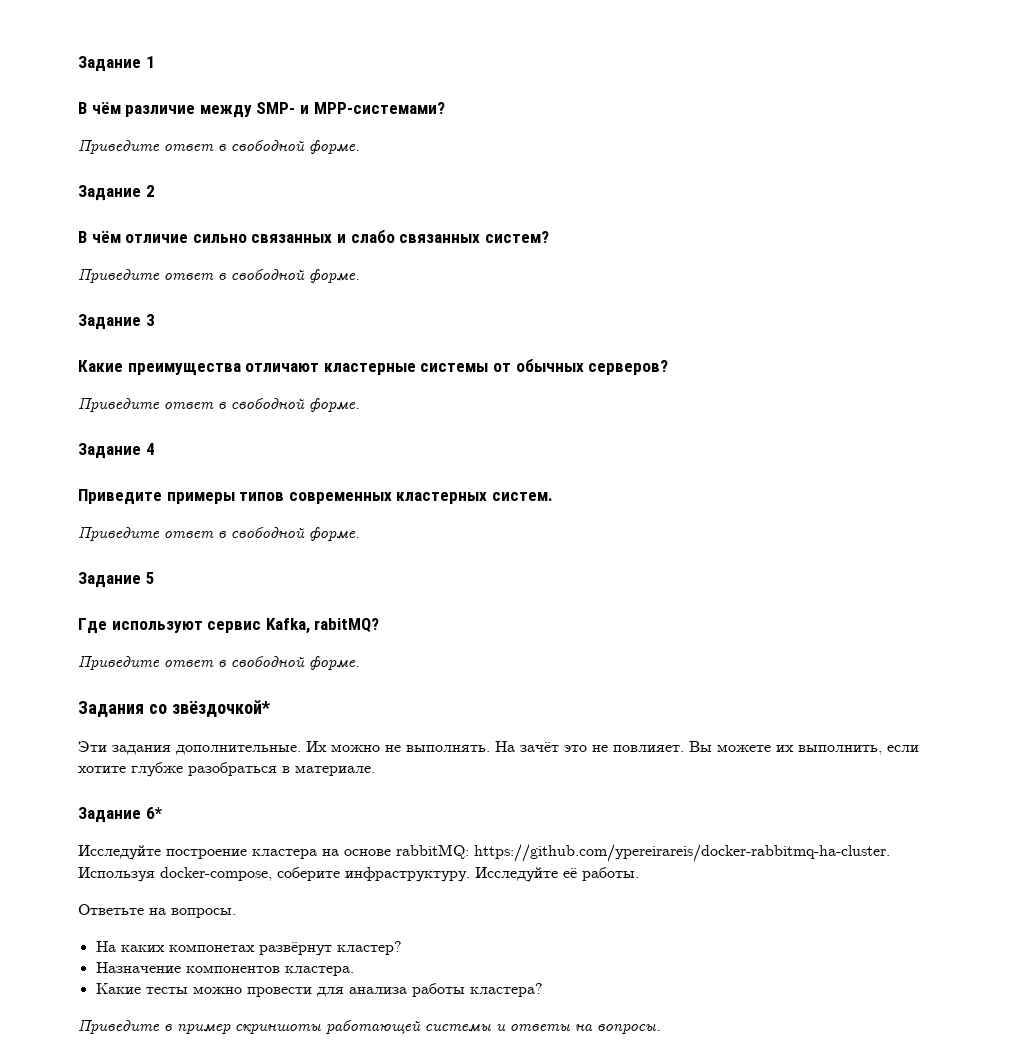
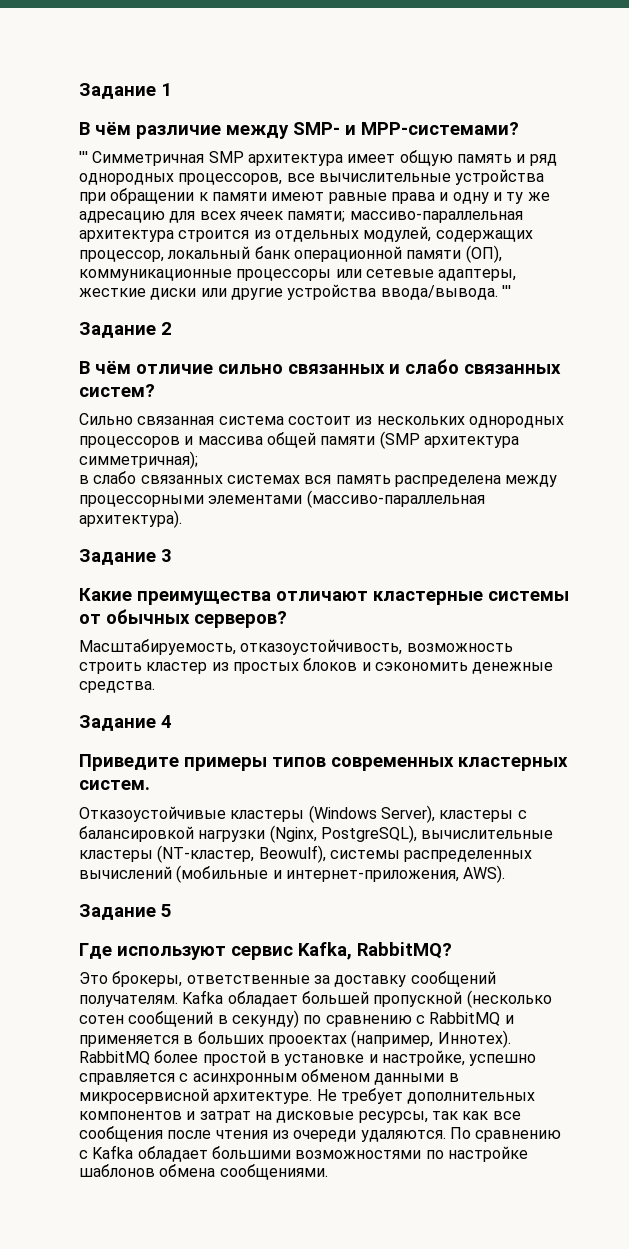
[78,139,360,155] Приведите ответ в свободной форме. -> [79,150,557,166] [79,169,545,185] [79,188,550,204] [79,211,523,223] [79,226,533,242] [79,245,502,263] [79,269,517,281] [79,284,511,300] ''' Симметричная SMP архитектура имеет общую память и ряд однородных процессоров, все вычислительные устройства при обращении к памяти имеют равные права и одну и ту же адресацию для всех ячеек памяти; массиво-параллельная архитектура строится из отдельных модулей, содержащих процессор, локальный банк операционной памяти (ОП), коммуникационные процессоры или сетевые адаптеры, жесткие диски или другие устройства ввода/вывода. '''
[78,268,360,284] Приведите ответ в свободной форме. -> [79,413,564,428] [79,431,519,449] [79,451,198,469] [79,471,558,487] [79,490,485,508] [79,510,182,528] Сильно связанная система состоит из нескольких однородных процессоров и массива общей памяти (SMP архитектура симметричная); // в слабо связанных системах вся память распределена между процессорными элементами (массиво-параллельная архитектура).
[78,397,360,413] Приведите ответ в свободной форме. -> [79,639,513,655] [79,658,554,674] [79,681,155,693] Масштабируемость, отказоустойчивость, возможность строить кластер из простых блоков и сэкономить денежные средства.
[78,526,360,542] Приведите ответ в свободной форме. -> [79,805,527,823] [79,825,554,843] [79,845,533,863] [79,865,506,883] Отказоустойчивые кластеры (Windows Server), кластеры с балансировкой нагрузки (Nginx, PostgreSQL), вычислительные кластеры (NT-кластер, Beowulf), системы распределенных вычислений (мобильные и интернет-приложения, AWS).
[314,618,380,632] [78,655,360,671] [78,700,270,717] [78,741,919,755] [78,762,375,777] [78,807,162,823] [78,844,890,862] [78,867,639,882] [78,904,236,918] [95,941,402,956] [95,962,354,976] [95,983,543,997] [78,1019,661,1035] rabitMQ? // Приведите ответ в свободной форме. // Задания со звёздочкой* // Эти задания дополнительные. Их можно не выполнять. На зачёт это не повлияет. Вы можете их выполнить, если хотите глубже разобраться в материале. // Задание 6* // Исследуйте построение кластера на основе rabbitMQ: https://github.com/ypereirareis/docker-rabbitmq-ha-cluster. Используя docker-compose, соберите инфраструктуру. Исследуйте её работы. // Ответьте на вопросы. // На каких компонетах развёрнут кластер? // Назначение компонентов кластера. // Какие тесты можно провести для анализа работы кластера? // Приведите в пример скриншоты работающей системы и ответы на вопросы. -> [357,942,452,959] [79,971,496,987] [79,990,552,1008] [79,1010,514,1028] [79,1030,511,1048] [79,1050,537,1066] [79,1069,459,1085] [79,1088,536,1104] [79,1111,521,1123] [79,1126,562,1142] [79,1145,528,1162] [79,1164,328,1180] RabbitMQ? // Это брокеры, ответственные за доставку сообщений получателям. Kafka обладает большей пропускной (несколько сотен сообщений в секунду) по сравнению с RabbitMQ и применяется в больших прооектах (например, Иннотех). RabbitMQ более простой в установке и настройке, успешно справляется с асинхронным обменом данными в микросервисной архитектуре. Не требует дополнительных компонентов и затрат на дисковые ресурсы, так как все сообщения после чтения из очереди удаляются. По сравнению с Kafka обладает большими возможностями по настройке шаблонов обмена сообщениями.

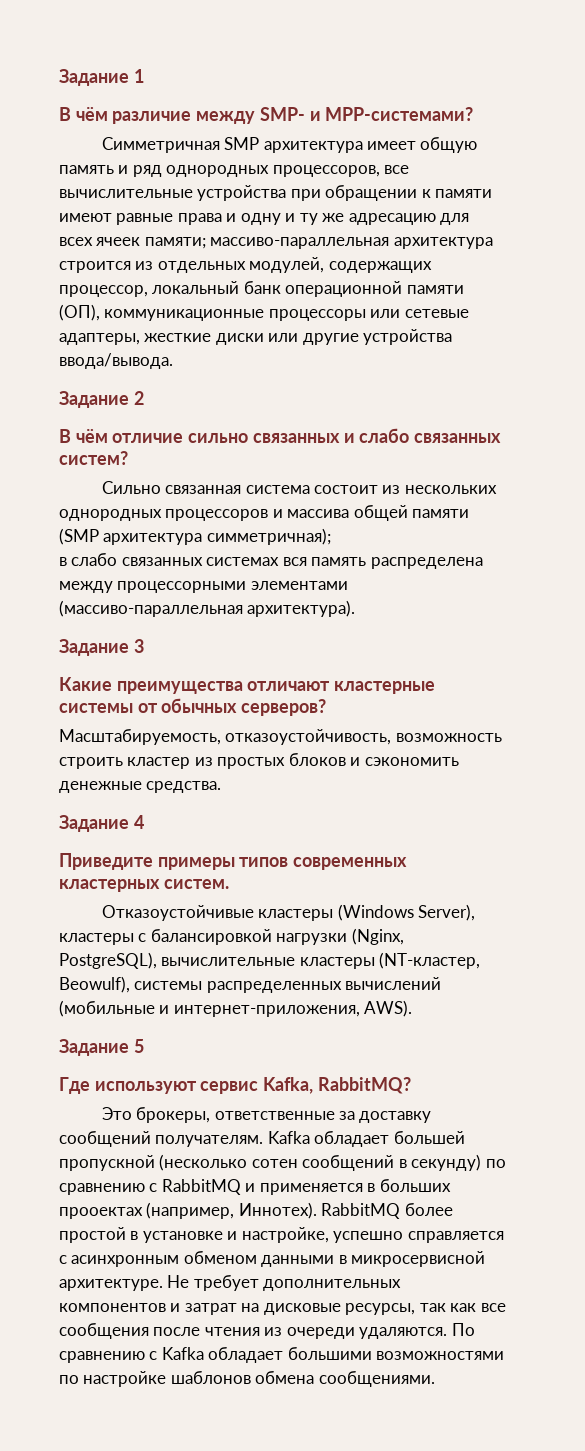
[79,151,88,163] ''' -> (474, 114) none
[501,285,511,297] ''' -> (173, 361) none

